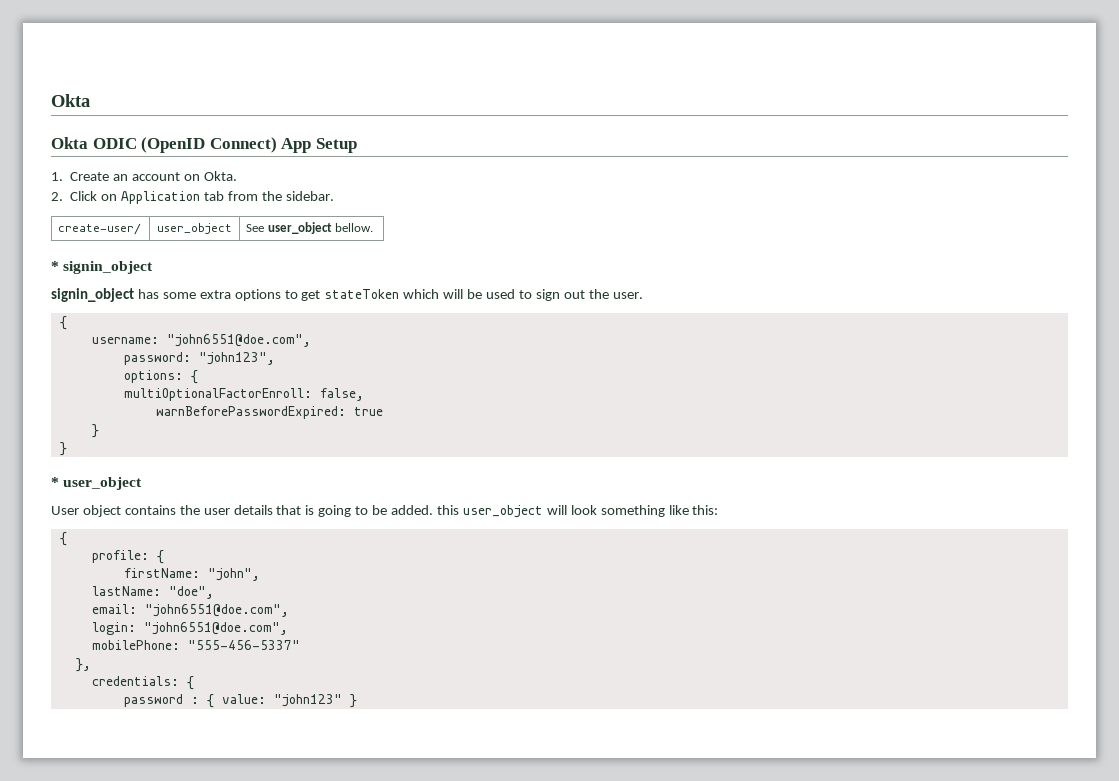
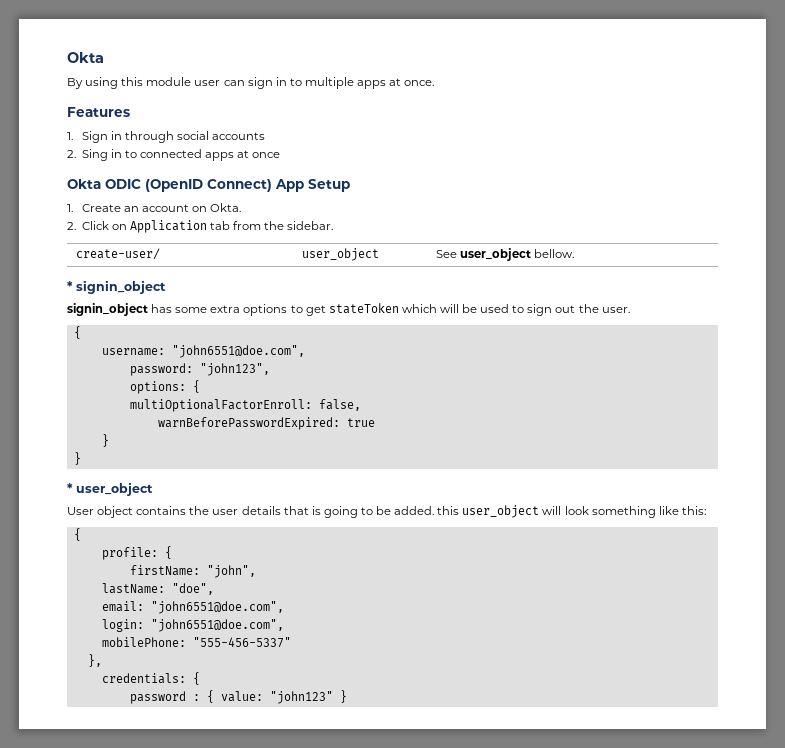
[51,94,90,107] Okta -> [67,52,104,63] [67,77,435,89] [67,107,130,117] [67,131,266,143] [67,149,281,161] Okta // By using this module user can sign in to multiple apps at once. // Features // 1. Sign in through social accounts // 2. Sing in to connected apps at once

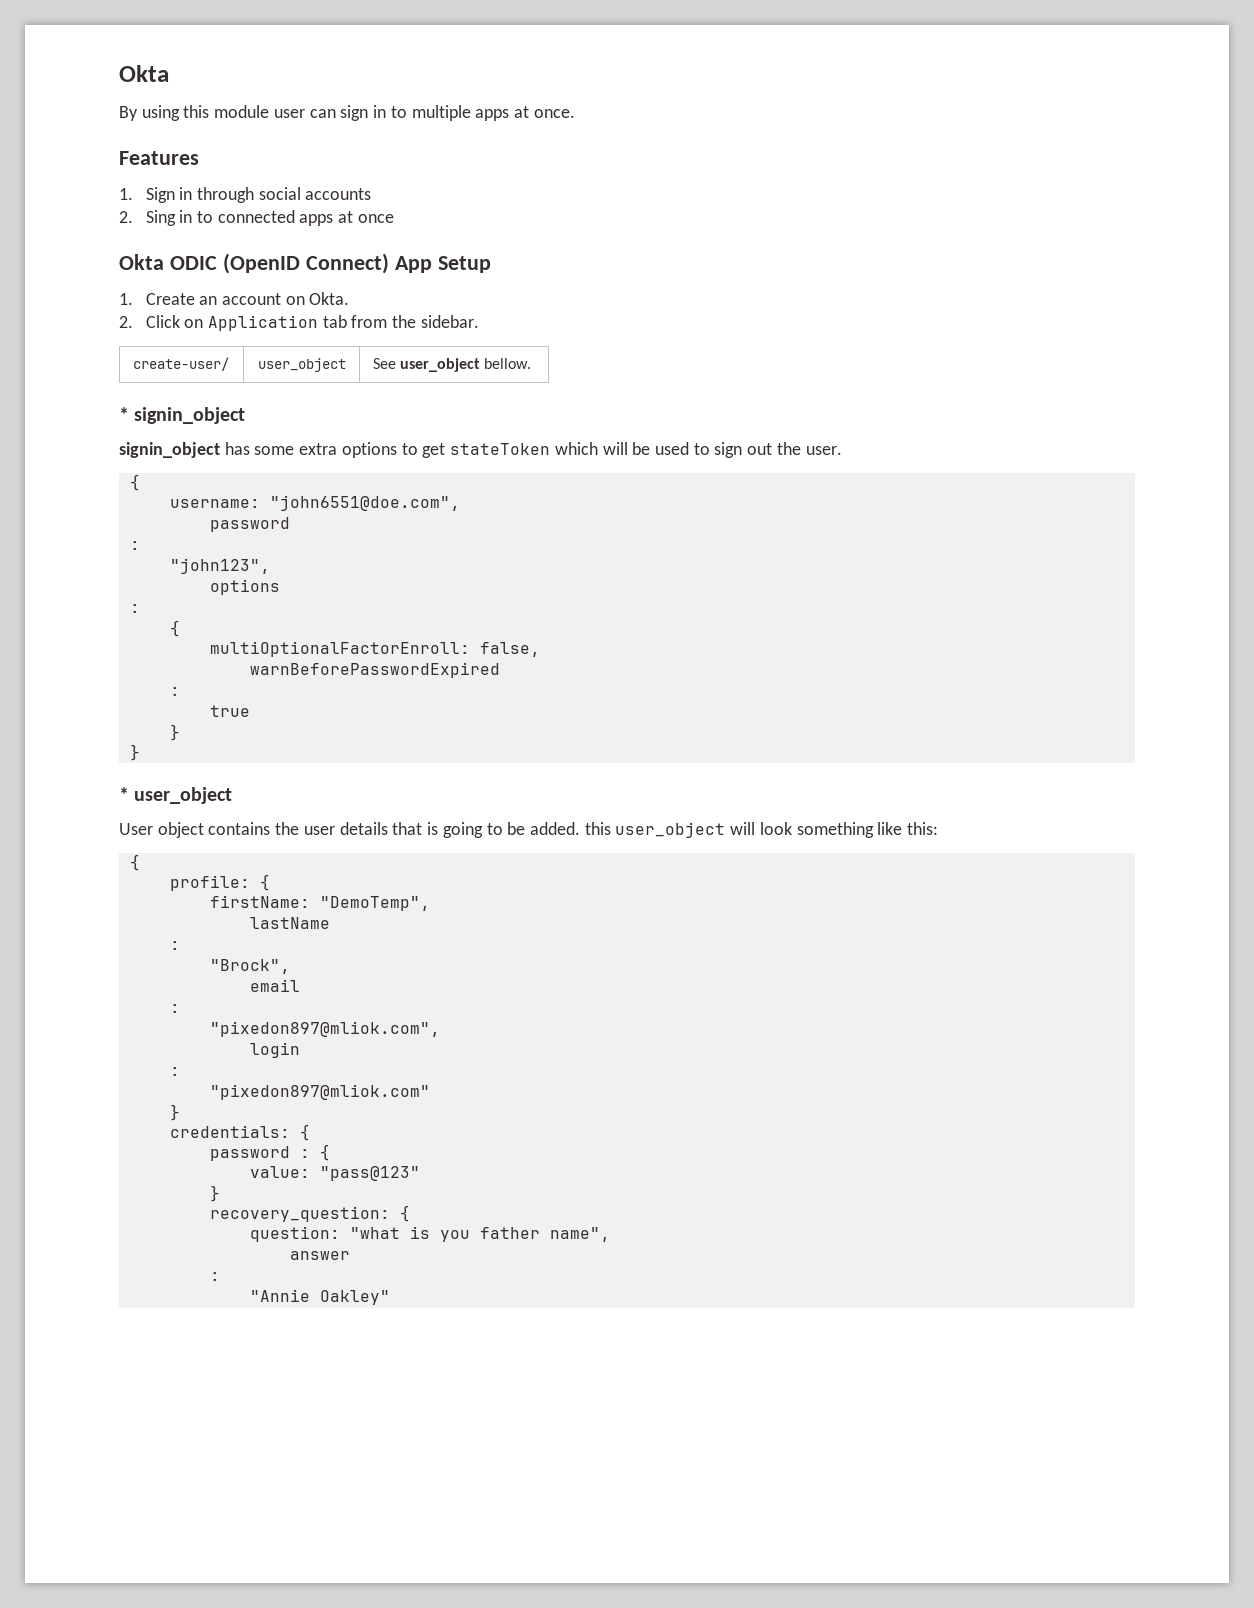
[129,363,193,376] password: -> [209,517,290,532] [129,541,140,550] password // : //
[129,381,186,394] options: -> [209,579,280,595] [129,604,140,613] options // : //
[157,417,340,430] warnBeforePasswordExpired: -> [249,662,500,678] [169,687,180,696] warnBeforePasswordExpired // : //
[206,565,256,578] [101,583,214,595] [101,601,284,614] [101,619,284,632] [101,637,291,648] [87,654,102,667] "john", // lastName: "doe", // email: "john6551@doe.com", // login: "john6551@doe.com", // mobilePhone: "555-456-5337" // }, -> [319,896,430,911] [249,917,330,929] [169,941,180,950] [209,959,290,974] [249,979,300,992] [169,1004,180,1013] [209,1021,440,1037] [249,1042,300,1058] [169,1067,180,1076] [209,1084,430,1100] [169,1104,180,1121] "DemoTemp", // lastName // : // "Brock", // email // : // "pixedon897@mliok.com", // login // : // "pixedon897@mliok.com" // }
[220,690,347,704] value: "john123" } -> [249,1166,420,1181] [209,1185,220,1202] [209,1205,410,1222] [249,1226,610,1242] [289,1251,350,1260] [209,1272,220,1281] [249,1289,390,1305] // value: "pass@123" // } // recovery_question: { // question: "what is you father name", // answer // : // "Annie Oakley"

